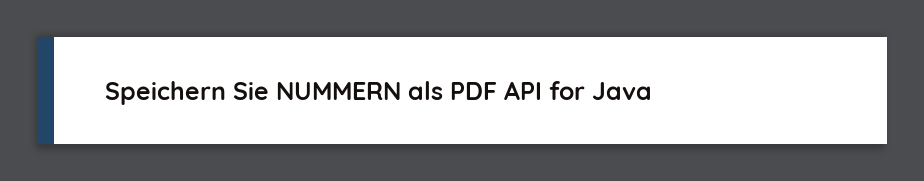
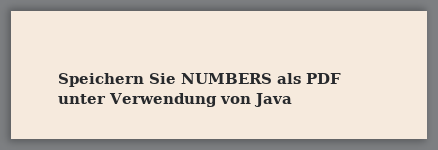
[276,82,401,100] NUMMERN -> [181,73,272,84] NUMBERS
[504,81,585,100] API for -> [58,93,251,107] unter Verwendung von

